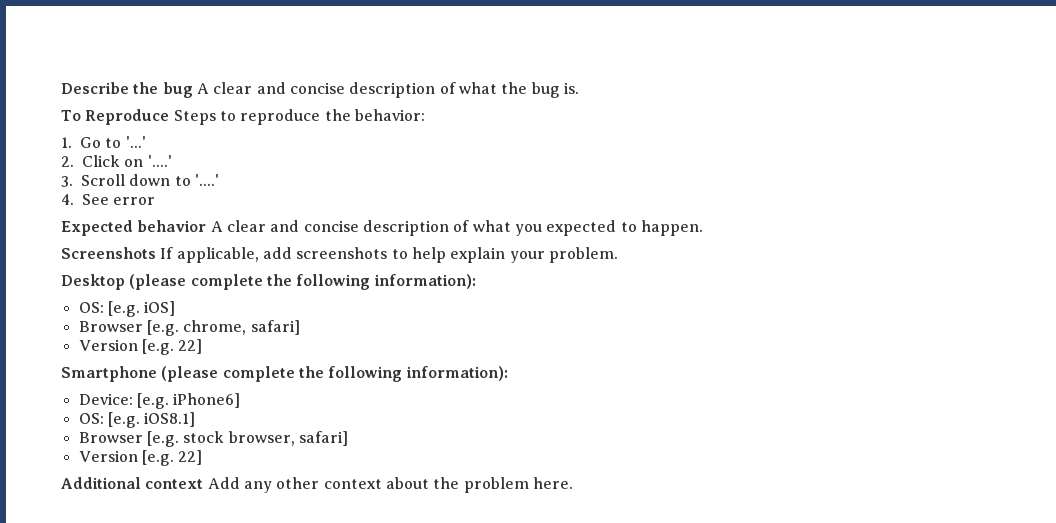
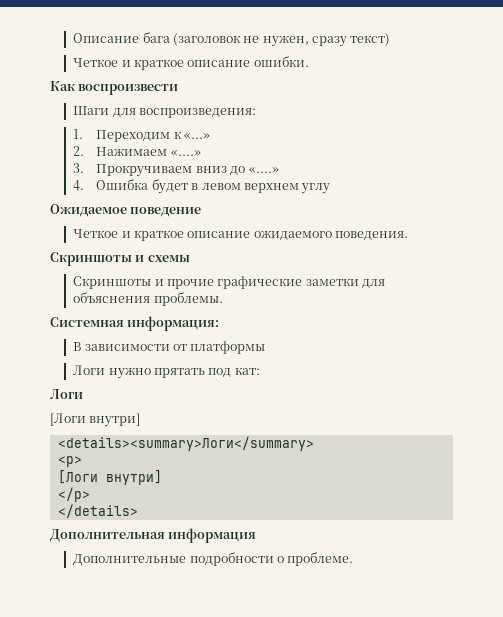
[61,82,579,98] [61,109,425,125] [61,136,146,148] [61,155,172,167] [61,174,219,187] [61,194,156,205] [61,220,703,236] [61,247,618,263] [61,274,476,290] [78,301,176,317] [78,320,300,336] [78,339,203,355] [61,366,508,382] [78,393,241,409] [78,412,196,428] [78,431,348,447] [78,450,203,466] [61,477,573,493] Describe the bug A clear and concise description of what the bug is. // To Reproduce Steps to reproduce the behavior: // 1. Go to '...' // 2. Click on '....' // 3. Scroll down to '....' // 4. See error // Expected behavior A clear and concise description of what you expected to happen. // Screenshots If applicable, add screenshots to help explain your problem. // Desktop (please complete the following information): // OS: [e.g. iOS] // Browser [e.g. chrome, safari] // Version [e.g. 22] // Smartphone (please complete the following information): // Device: [e.g. iPhone6] // OS: [e.g. iOS8.1] // Browser [e.g. stock browser, safari] // Version [e.g. 22] // Additional context Add any other context about the problem here. -> [73,32,391,47] [73,56,309,70] [50,81,179,95] [73,106,256,118] [73,129,211,142] [73,146,201,156] [73,163,279,177] [73,179,331,194] [50,204,202,217] [73,229,409,241] [50,252,190,266] [73,276,386,289] [73,292,223,306] [50,316,220,331] [73,341,266,354] [73,365,260,379] [50,389,83,399] [50,413,141,427] [57,436,314,451] [57,456,82,467] [57,470,162,485] [57,487,90,502] [57,504,138,518] [50,528,257,543] [73,552,354,566] Описание бага (заголовок не нужен, сразу текст) // Четкое и краткое описание ошибки. // Как воcпроизвести // Шаги для воспроизведения: // 1. Переходим к «...» // 2. Нажимаем «....» // 3. Прокручиваем вниз до «....» // 4. Ошибка будет в левом верхнем углу // Ожидаемое поведение // Четкое и краткое описание ожидаемого поведения. // Скриншоты и схемы // Скриншоты и прочие графические заметки для объяснения проблемы. // Системная информация: // В зависимости от платформы // Логи нужно прятать под кат: // Логи // [Логи внутри] // <details><summary>Логи</summary> // <p> // [Логи внутри] // </p> // </details> // Дополнительная информация // Дополнительные подробности о проблеме.

